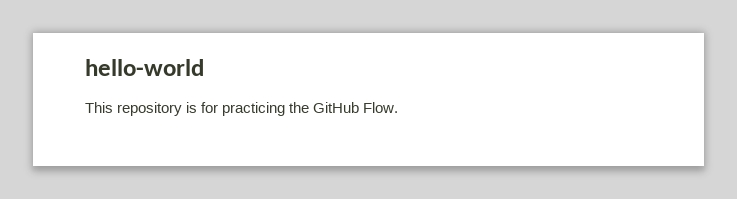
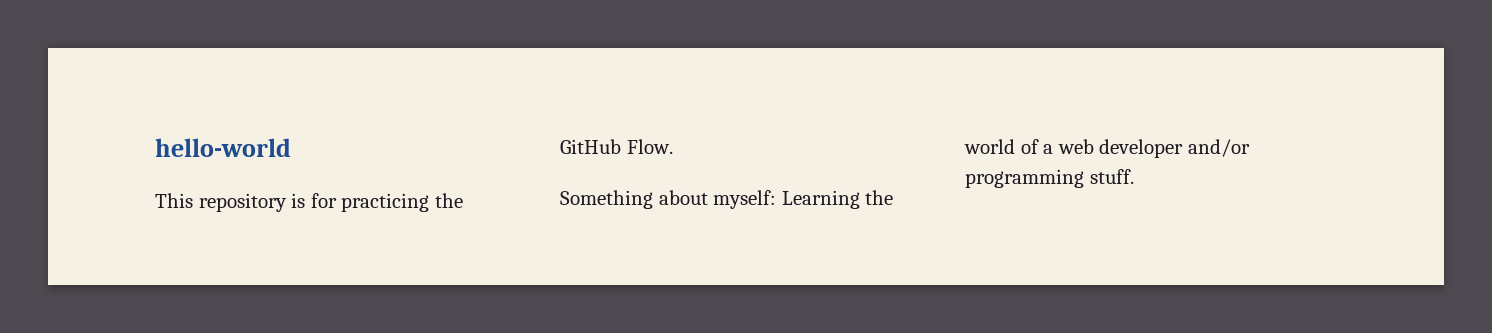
(399, 107) none -> [560,190,894,209] [964,139,1250,158] [965,169,1134,188] // Something about myself: Learning the world of a web developer and/or programming stuff.

